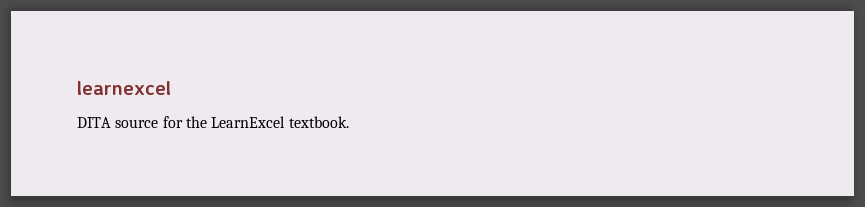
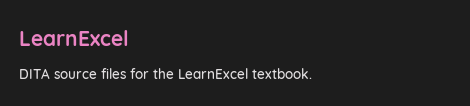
[77,81,171,95] learnexcel -> [19,30,129,46] LearnExcel
(159, 123) none -> [101,68,126,79] files

